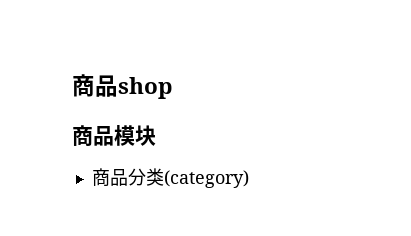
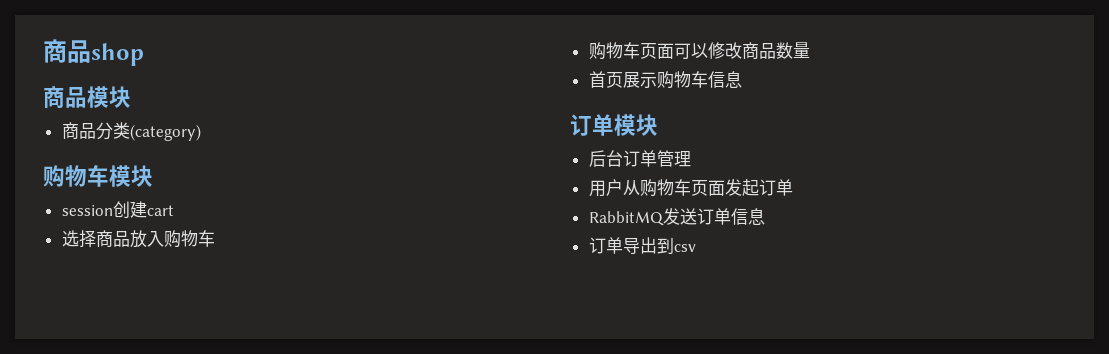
(249, 179) none -> [43,165,153,187] [61,201,174,219] [61,230,215,248] [588,42,810,60] [588,71,742,89] [570,114,658,136] [588,150,691,167] [588,179,793,197] [588,208,765,226] [588,237,696,254] // 购物车模块 // session创建cart // 选择商品放入购物车 // 购物车页面可以修改商品数量 // 首页展示购物车信息 // 订单模块 // 后台订单管理 // 用户从购物车页面发起订单 // RabbitMQ发送订单信息 // 订单导出到csv

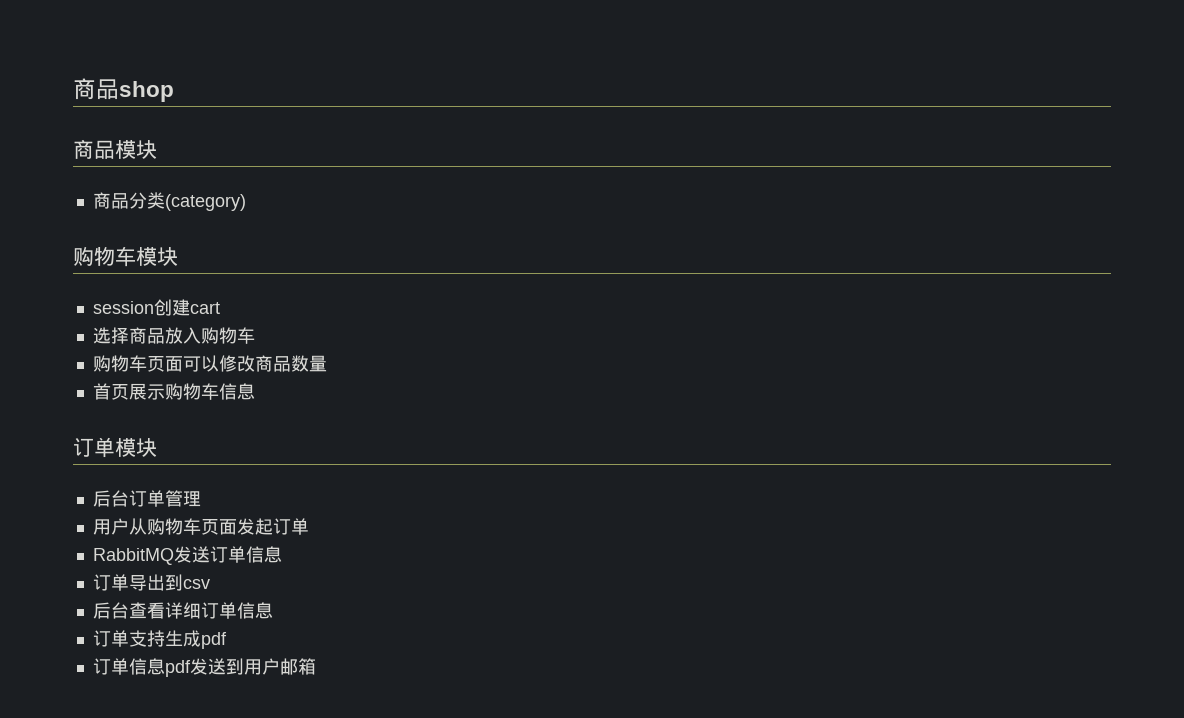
(696, 248) none -> [92,602,273,619] [92,630,227,649] [92,658,316,677] // 后台查看详细订单信息 // 订单支持生成pdf // 订单信息pdf发送到用户邮箱

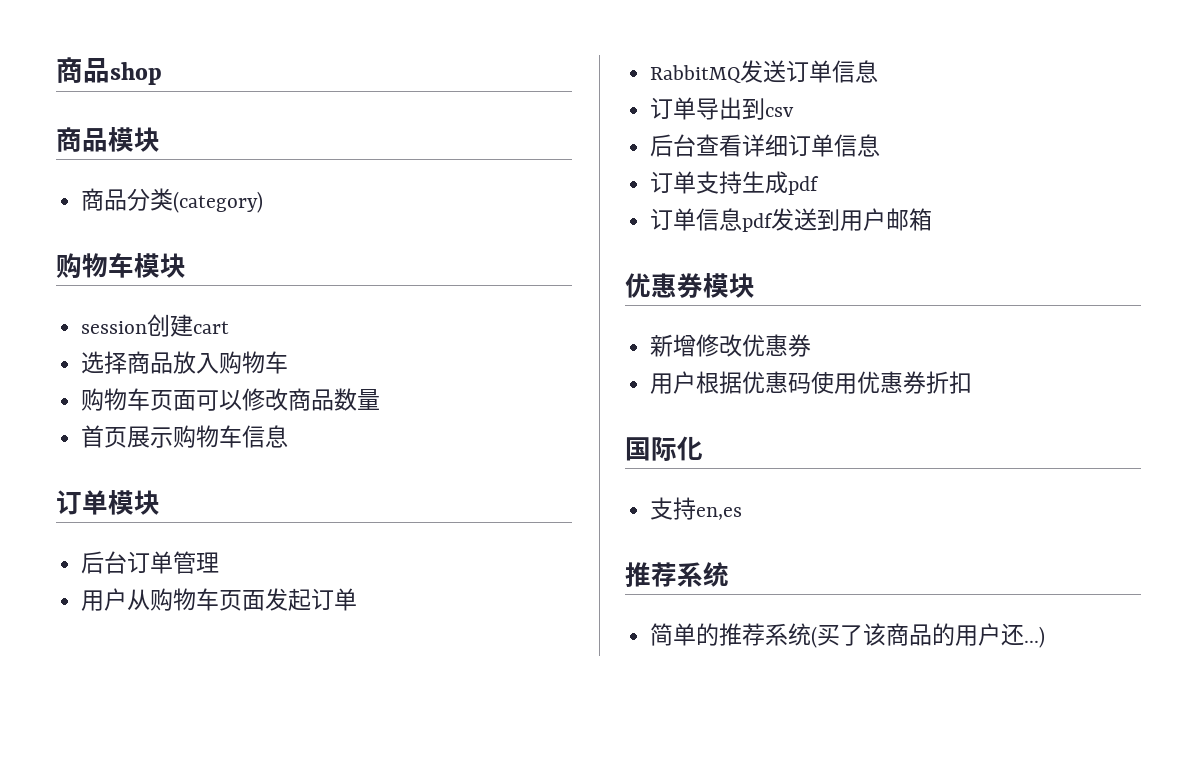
(316, 666) none -> [625,273,755,298] [650,334,812,357] [650,371,973,394] [625,436,703,461] [650,497,743,520] [625,562,729,587] [650,623,1046,648] // 优惠券模块 // 新增修改优惠券 // 用户根据优惠码使用优惠券折扣 // 国际化 // 支持en,es // 推荐系统 // 简单的推荐系统(买了该商品的用户还...)

